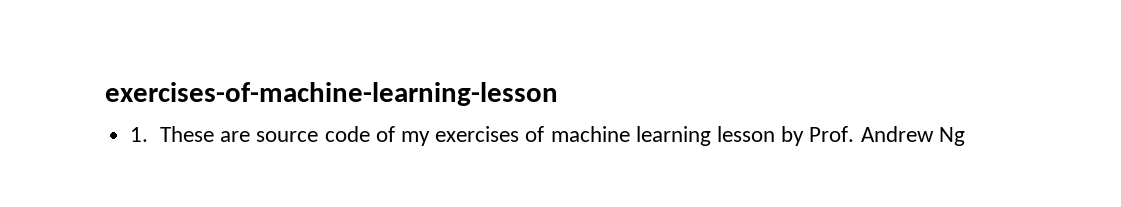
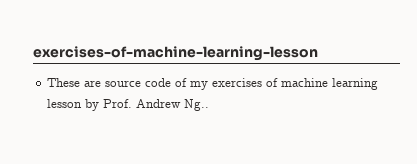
[130,127,149,142] 1. -> (318, 53) none
[938,127,965,146] Ng -> [184,99,210,111] Ng..

